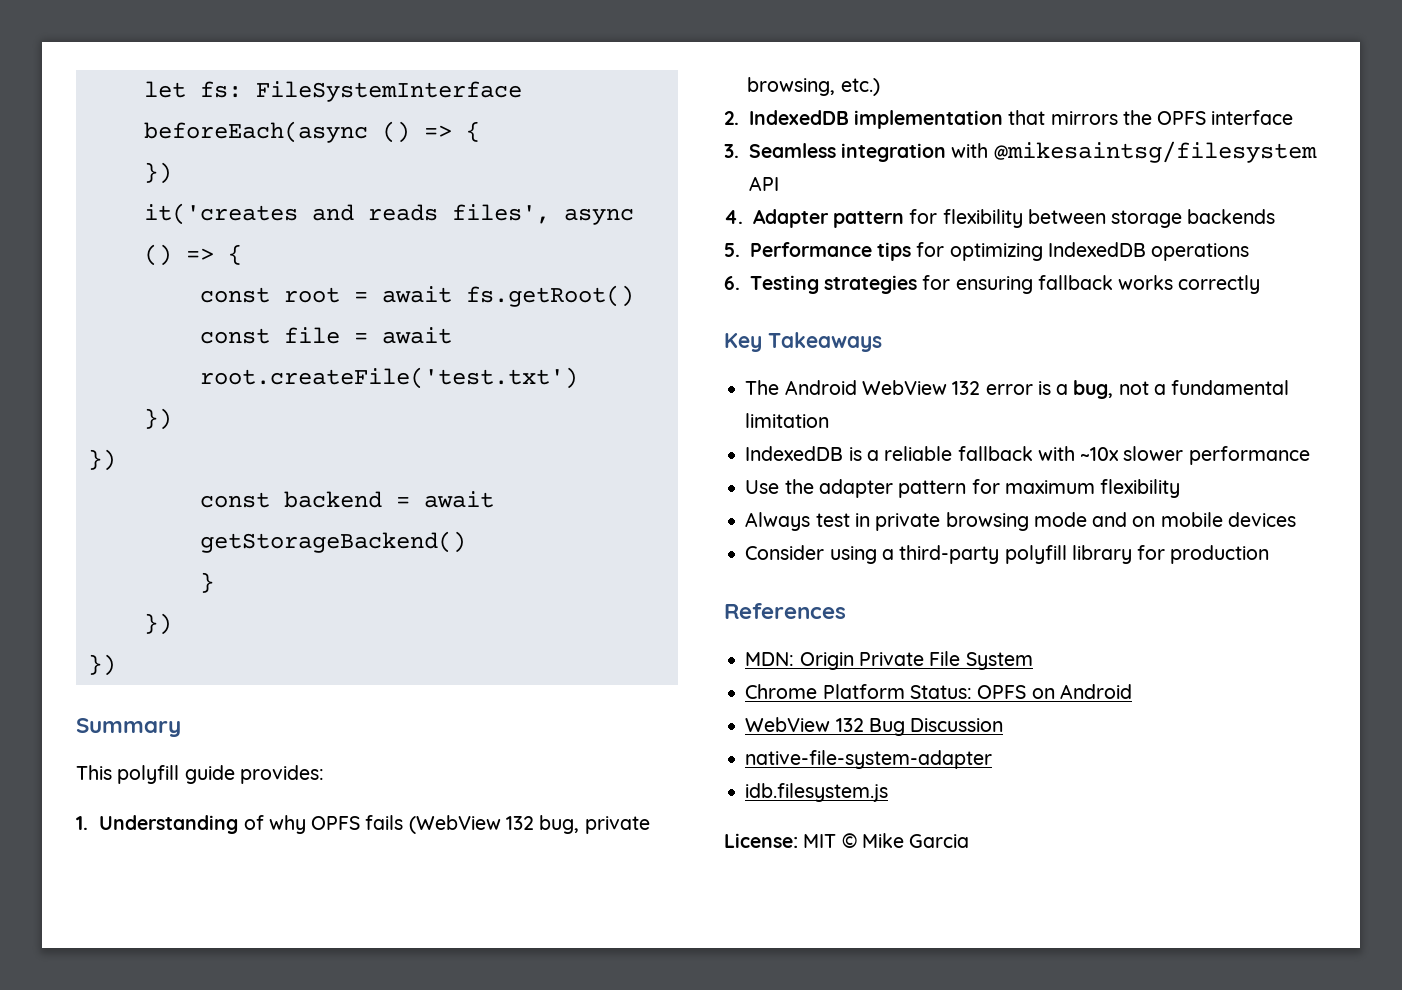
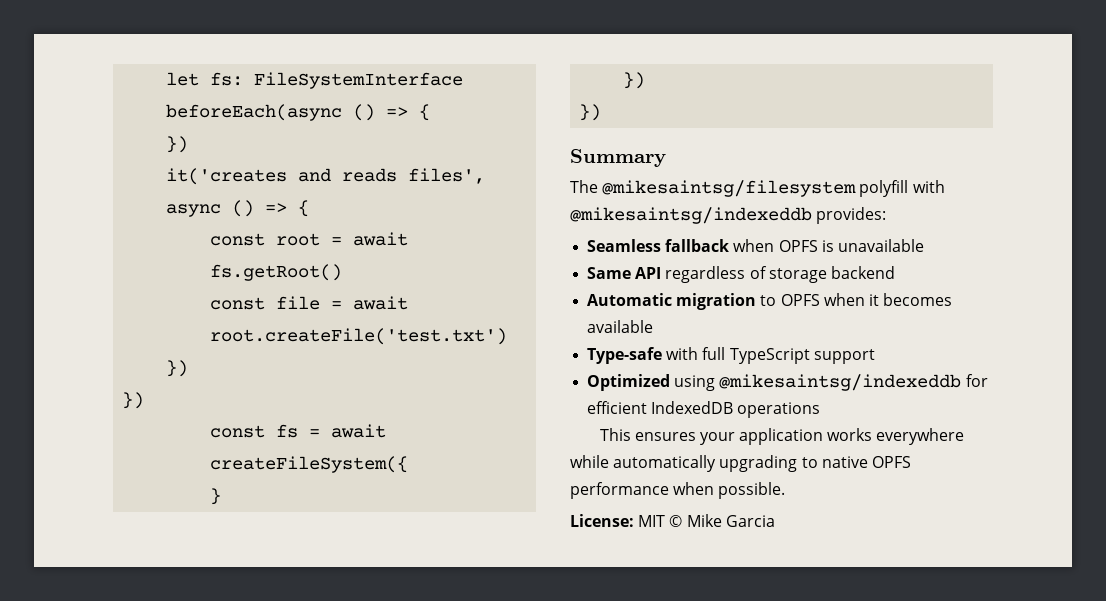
[283,491,494,508] [199,531,466,553] backend = await getStorageBackend() -> [276,424,387,438] [210,456,409,473] fs = await createFileSystem({
[76,765,324,784] [76,815,650,834] [747,77,880,96] [724,110,1294,129] [724,141,1317,163] [748,176,779,191] [724,209,1276,228] [724,242,1250,261] [724,275,1261,294] [724,332,882,352] [745,380,1290,399] [745,413,830,428] [745,446,1310,465] [745,479,1181,498] [745,512,1296,531] [745,545,1270,564] [724,603,846,619] [745,651,1033,670] [745,684,1132,699] [745,717,1004,736] [745,750,993,769] [745,783,889,802] This polyfill guide provides: // 1. Understanding of why OPFS fails (WebView 132 bug, private browsing, etc.) // 2. IndexedDB implementation that mirrors the OPFS interface // 3. Seamless integration with @mikesaintsg/filesystem API // 4. Adapter pattern for flexibility between storage backends // 5. Performance tips for optimizing IndexedDB operations // 6. Testing strategies for ensuring fallback works correctly // Key Takeaways // The Android WebView 132 error is a bug, not a fundamental limitation // IndexedDB is a reliable fallback with ~10x slower performance // Use the adapter pattern for maximum flexibility // Always test in private browsing mode and on mobile devices // Consider using a third-party polyfill library for production // References // MDN: Origin Private File System // Chrome Platform Status: OPFS on Android // WebView 132 Bug Discussion // native-file-system-adapter // idb.filesystem.js -> [570,180,945,197] [570,207,887,224] [587,239,924,252] [587,266,895,283] [587,293,953,310] [587,320,654,333] [587,347,875,364] [587,374,988,391] [587,401,821,418] [599,428,965,445] [570,455,911,472] [570,482,786,499] The @mikesaintsg/filesystem polyfill with @mikesaintsg/indexeddb provides: // Seamless fallback when OPFS is unavailable // Same API regardless of storage backend // Automatic migration to OPFS when it becomes available // Type-safe with full TypeScript support // Optimized using @mikesaintsg/indexeddb for efficient IndexedDB operations // This ensures your application works everywhere while automatically upgrading to native OPFS performance when possible.

